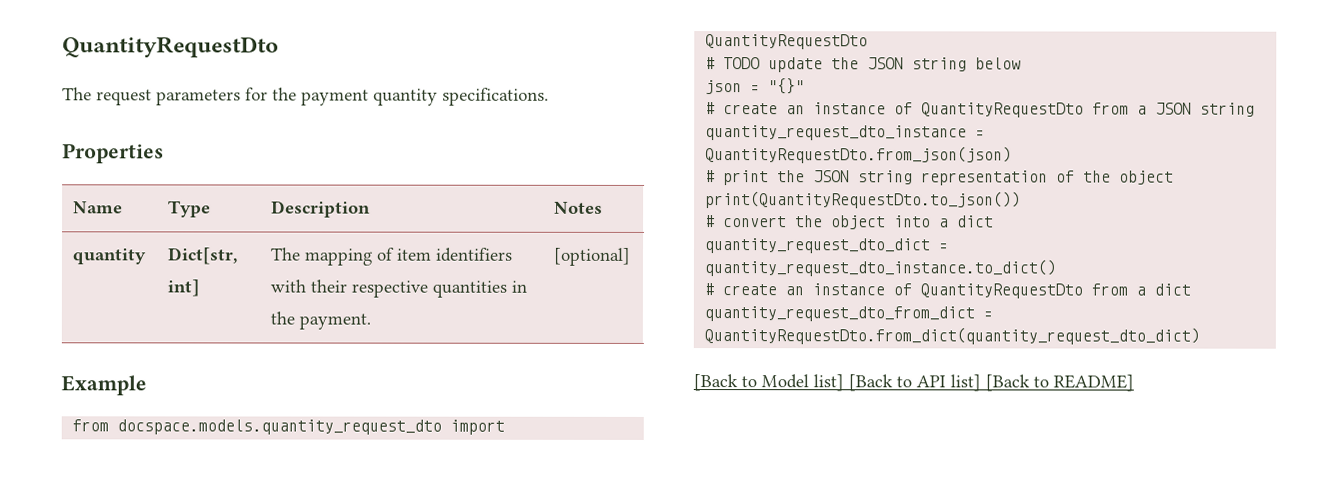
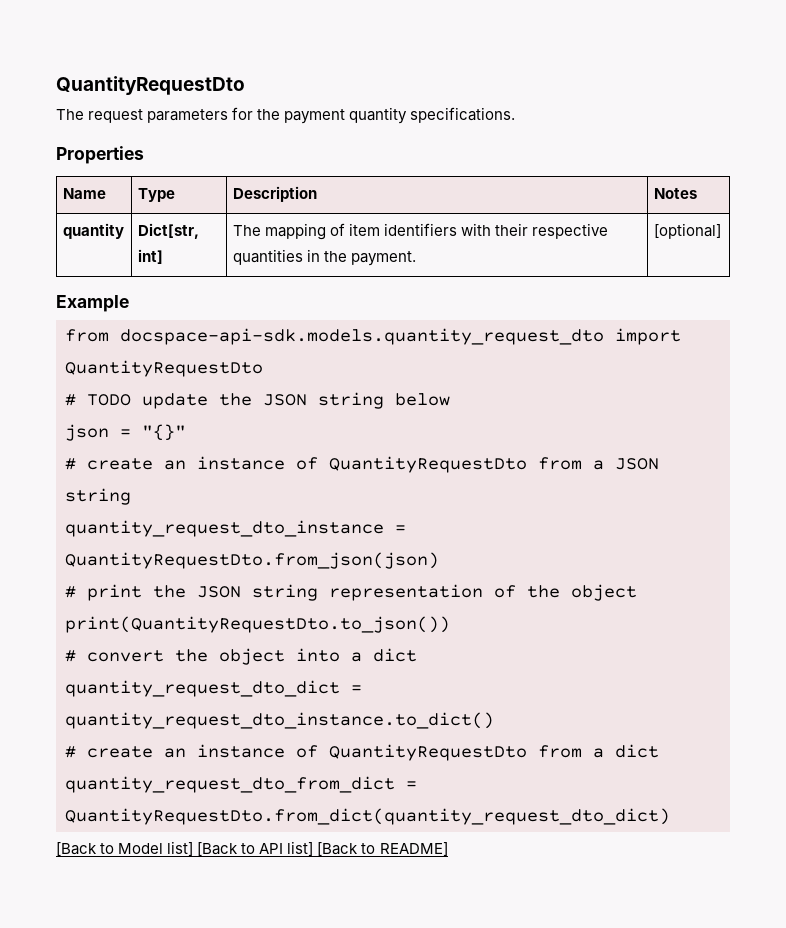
[117,419,443,435] docspace.models.quantity_request_dto -> [120,328,604,345] docspace-api-sdk.models.quantity_request_dto

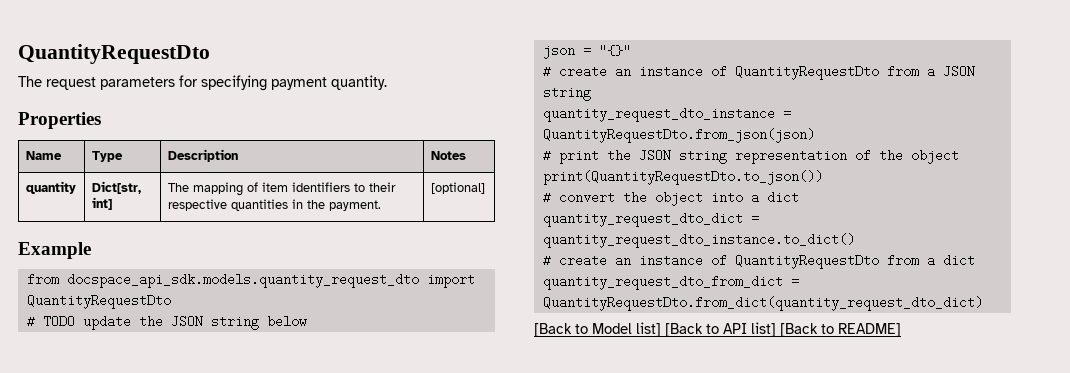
[257,107,516,124] the payment quantity specifications. -> [201,75,387,91] specifying payment quantity.
[461,223,492,236] with -> [353,183,365,192] to
[120,328,604,345] docspace-api-sdk.models.quantity_request_dto -> [66,273,419,288] docspace_api_sdk.models.quantity_request_dto

